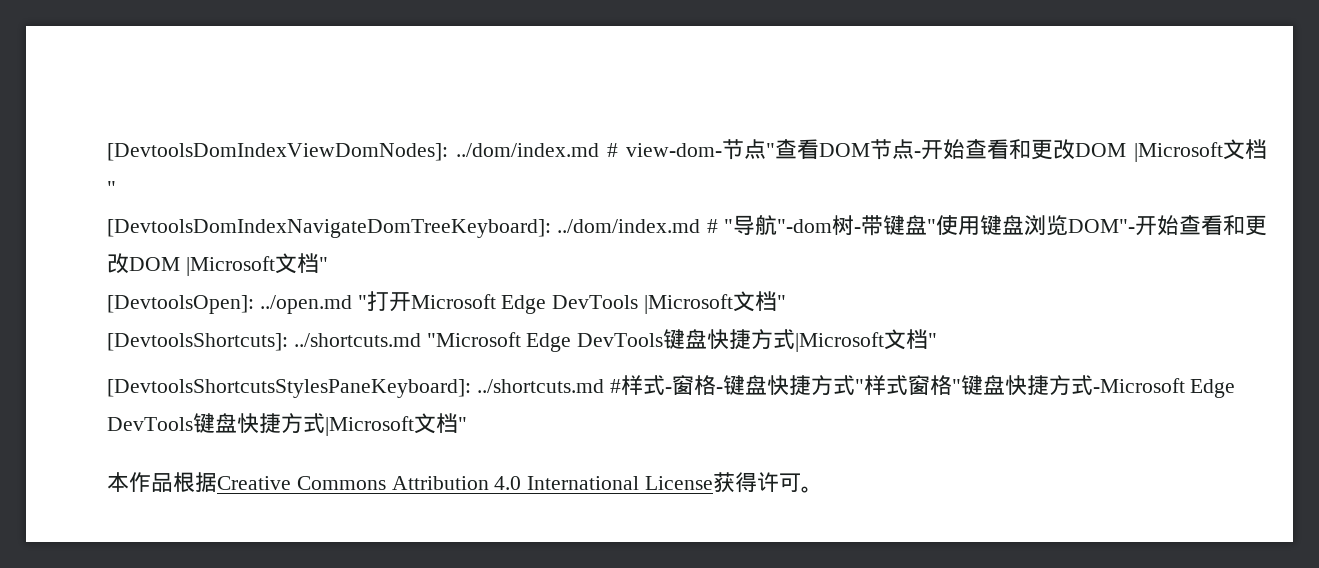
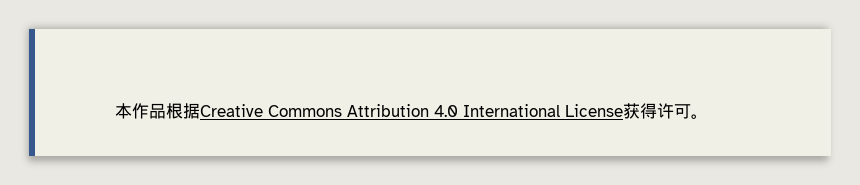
[107,139,1267,162] [107,181,116,195] [107,215,1267,238] [107,253,328,276] [107,291,787,314] [107,329,938,352] [107,375,1236,398] [107,413,467,436] [DevtoolsDomIndexViewDomNodes]: ../dom/index.md # view-dom-节点"查看DOM节点-开始查看和更改DOM |Microsoft文档" // [DevtoolsDomIndexNavigateDomTreeKeyboard]: ../dom/index.md # "导航"-dom树-带键盘"使用键盘浏览DOM"-开始查看和更改DOM |Microsoft文档" // [DevtoolsOpen]: ../open.md "打开Microsoft Edge DevTools |Microsoft文档" // [DevtoolsShortcuts]: ../shortcuts.md "Microsoft Edge DevTools键盘快捷方式|Microsoft文档" // [DevtoolsShortcutsStylesPaneKeyboard]: ../shortcuts.md #样式-窗格-键盘快捷方式"样式窗格"键盘快捷方式-Microsoft Edge DevTools键盘快捷方式|Microsoft文档" // -> (115, 111) none

